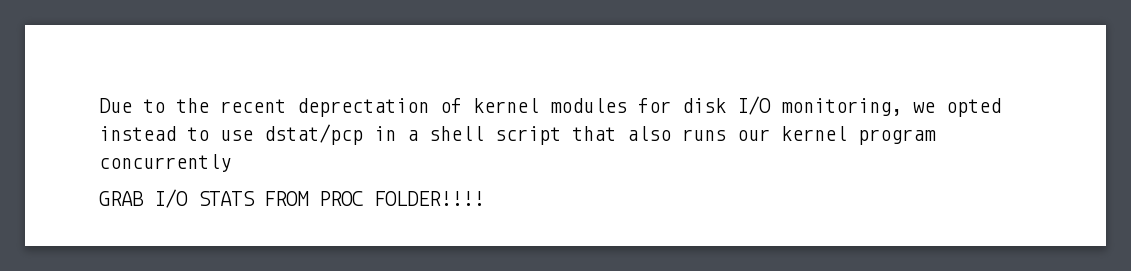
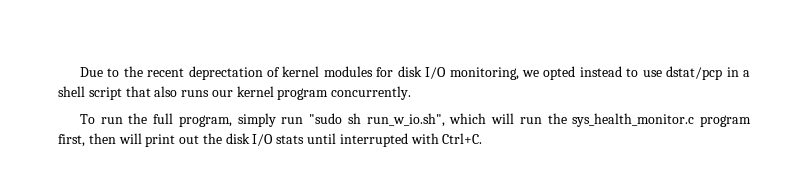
[99,154,231,172] [99,189,484,208] concurrently // GRAB I/O STATS FROM PROC FOLDER!!!! -> [331,86,412,100] [79,113,751,127] [58,133,483,147] concurrently. // To run the full program, simply run "sudo sh run_w_io.sh", which will run the sys_health_monitor.c program first, then will print out the disk I/O stats until interrupted with Ctrl+C.

